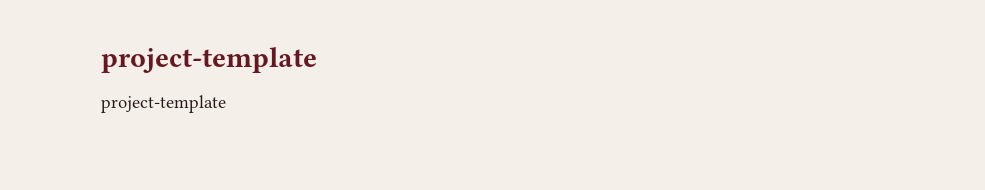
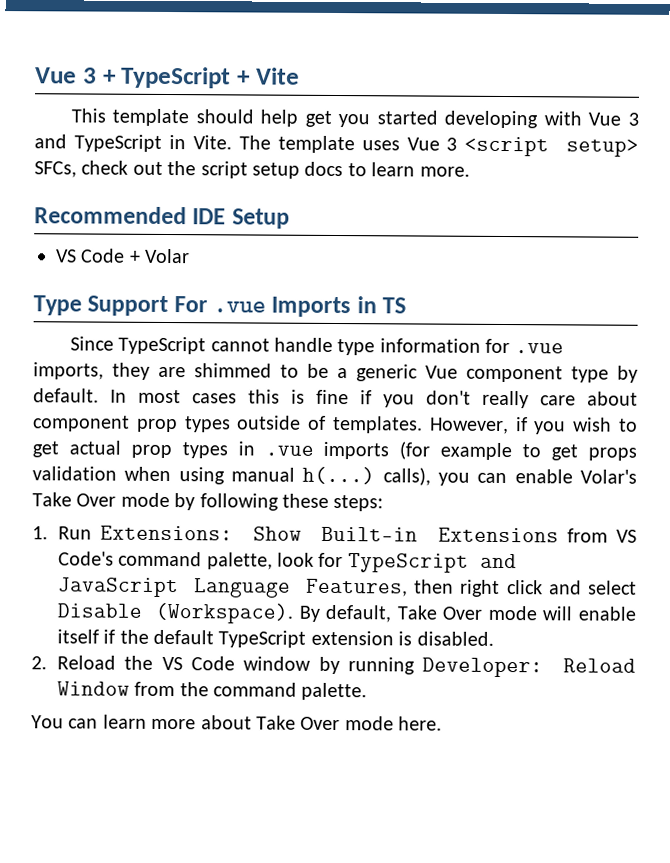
[101,47,317,73] [101,95,226,113] project-template // project-template -> [35,66,300,89] [70,108,640,129] [34,134,639,157] [34,160,470,179] [34,206,290,229] [55,248,191,264] [33,295,407,318] [69,336,564,356] [33,362,638,383] [33,388,638,409] [32,415,638,435] [32,440,637,461] [32,466,637,486] [32,492,384,512] [32,525,638,543] [57,551,517,573] [57,577,638,598] [56,602,637,624] [56,629,494,648] [31,655,637,678] [56,681,368,701] [31,714,443,731] Vue 3 + TypeScript + Vite // This template should help get you started developing with Vue 3 and TypeScript in Vite. The template uses Vue 3 <script setup> SFCs, check out the script setup docs to learn more. // Recommended IDE Setup // VS Code + Volar // Type Support For .vue Imports in TS // Since TypeScript cannot handle type information for .vue imports, they are shimmed to be a generic Vue component type by default. In most cases this is fine if you don't really care about component prop types outside of templates. However, if you wish to get actual prop types in .vue imports (for example to get props validation when using manual h(...) calls), you can enable Volar's Take Over mode by following these steps: // 1. Run Extensions: Show Built-in Extensions from VS Code's command palette, look for TypeScript and JavaScript Language Features, then right click and select Disable (Workspace). By default, Take Over mode will enable itself if the default TypeScript extension is disabled. // 2. Reload the VS Code window by running Developer: Reload Window from the command palette. // You can learn more about Take Over mode here.

